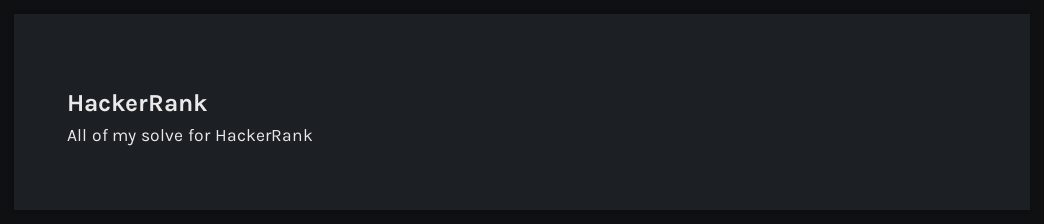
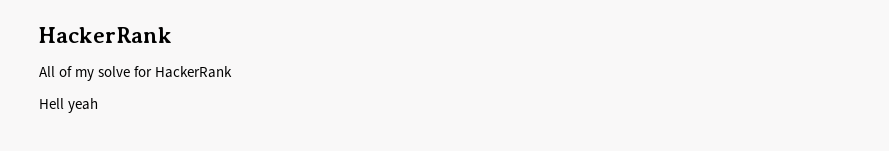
(313, 135) none -> [39,98,99,113] // Hell yeah

